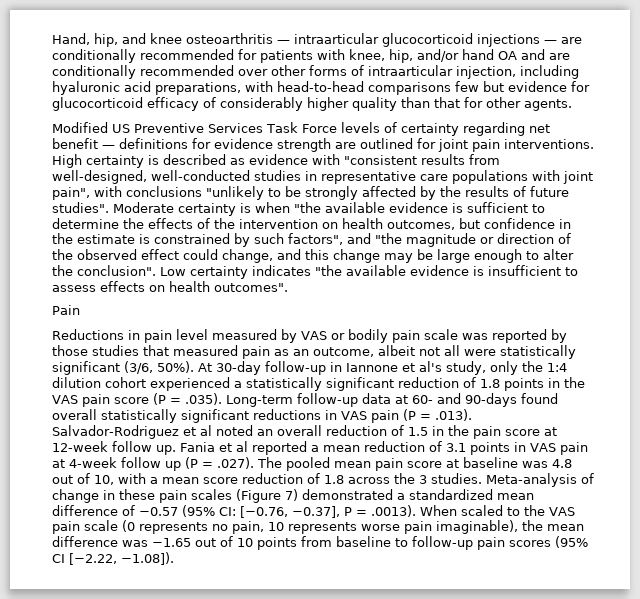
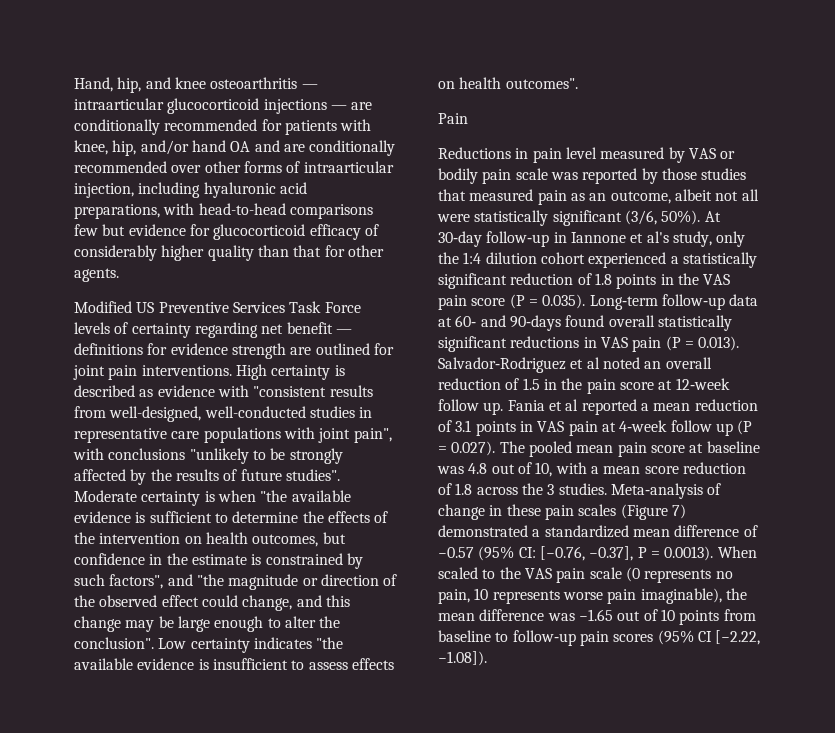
[185,393,222,405] .035). -> [542,294,586,309] 0.035).
[435,409,472,421] .013). -> [698,336,740,351] 0.013).
[217,457,254,469] .027). -> [451,441,496,456] 0.027).
[371,505,416,517] .0013). -> [664,546,714,561] 0.0013).

